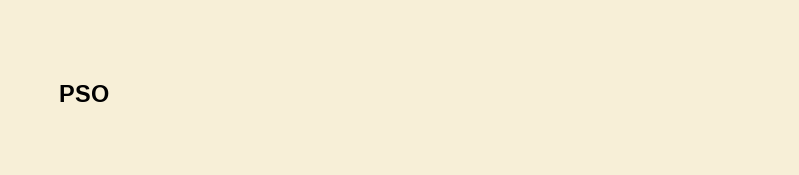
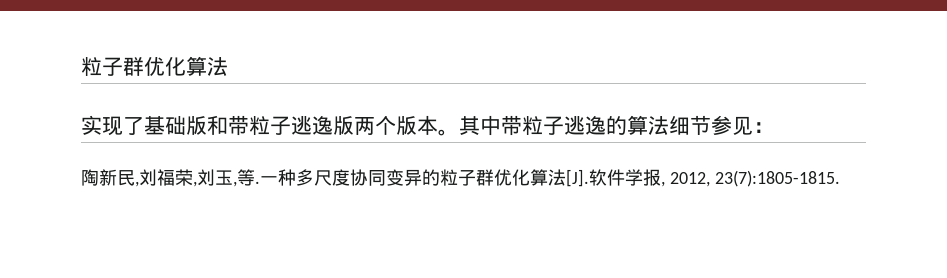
[59,85,109,102] PSO -> [81,56,228,76] [81,115,774,136] [81,169,840,187] 粒子群优化算法 // 实现了基础版和带粒子逃逸版两个版本。其中带粒子逃逸的算法细节参见： // 陶新民,刘福荣,刘玉,等.一种多尺度协同变异的粒子群优化算法[J].软件学报, 2012, 23(7):1805-1815.

